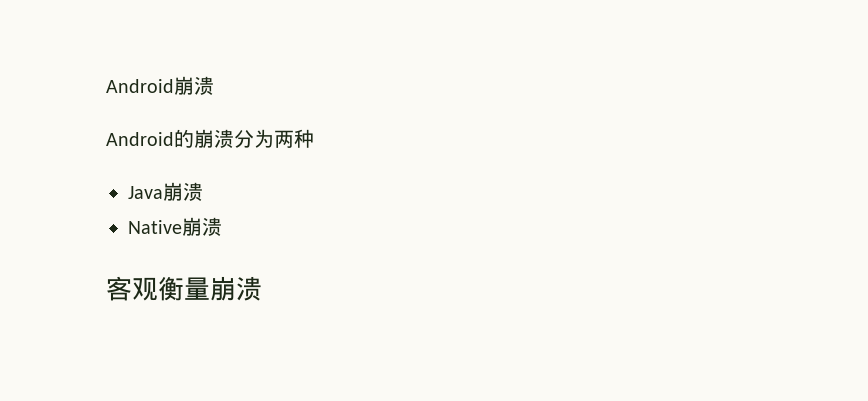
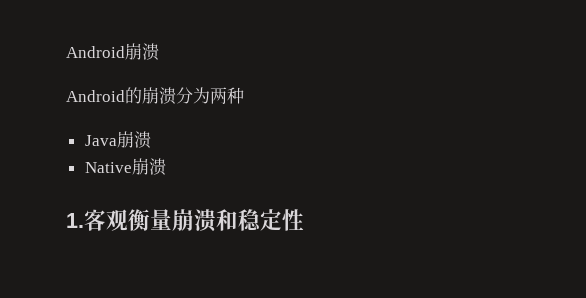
(222, 226) none -> [66,213,84,228] 1.
(262, 288) none -> [216,209,304,231] 和稳定性

